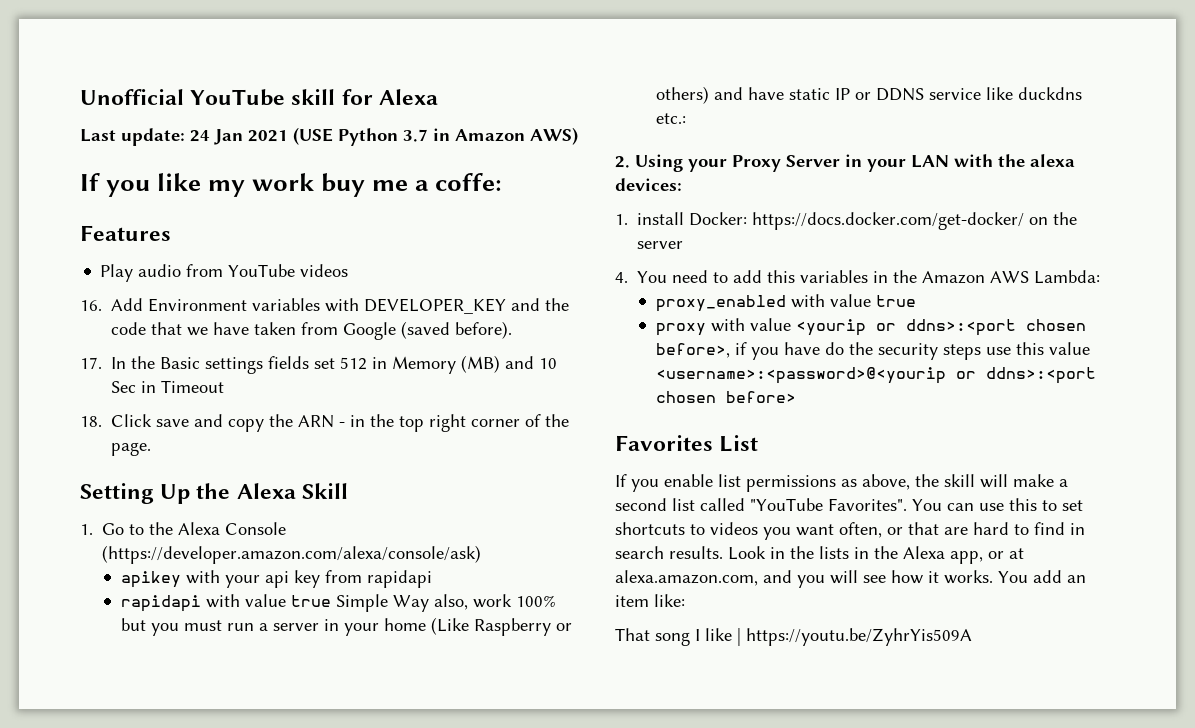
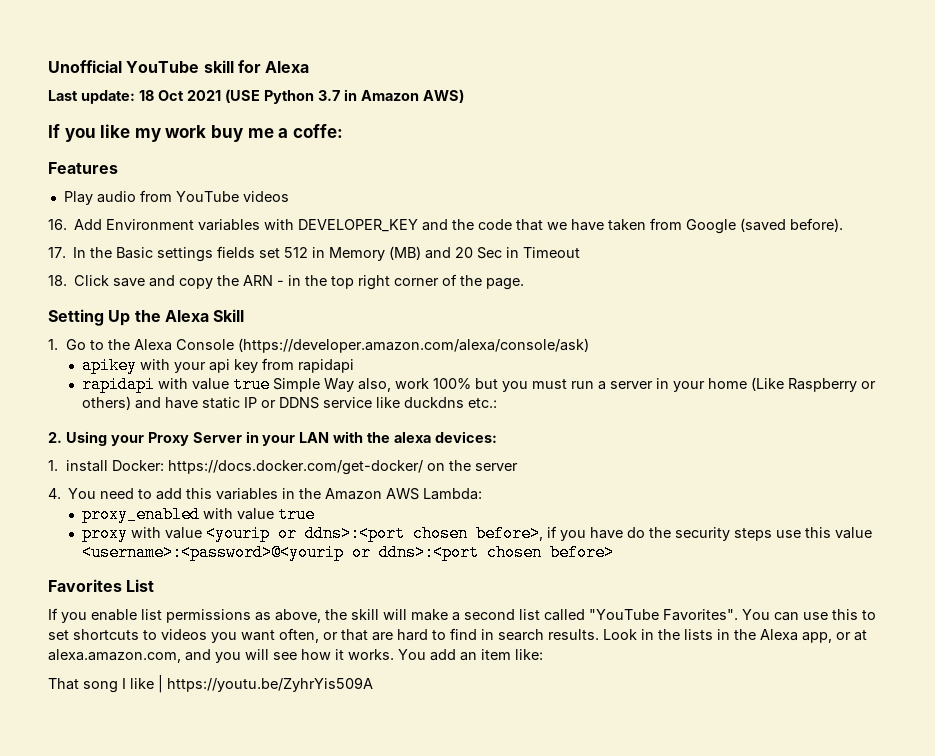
[190,129,243,145] 24 Jan -> [139,90,184,101] 18 Oct
[539,358,558,369] 10 -> [455,247,474,258] 20

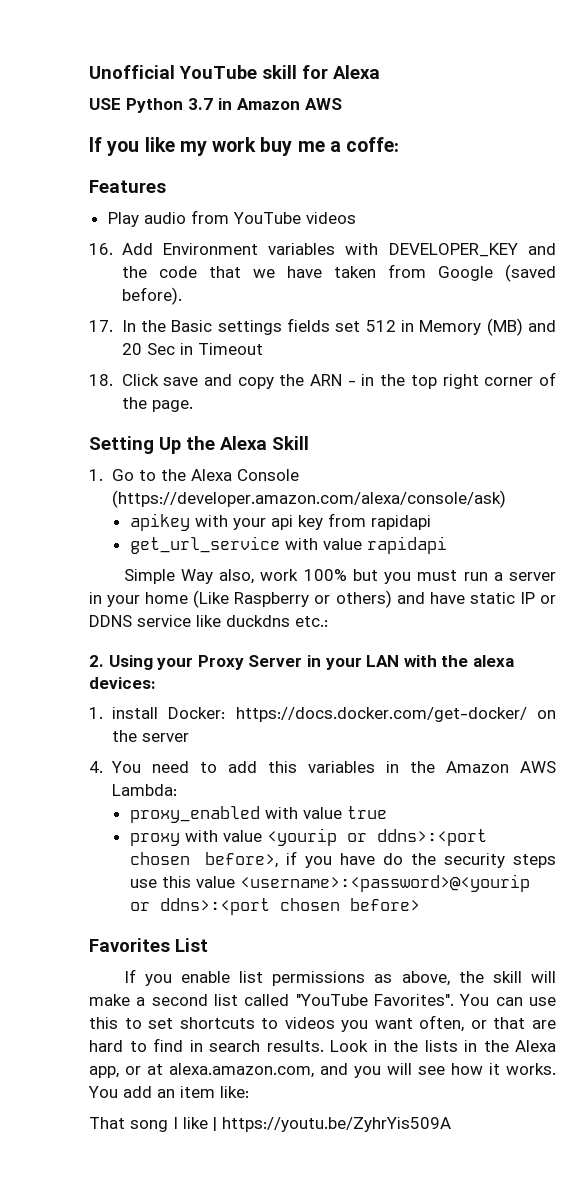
[48,89,260,104] Last update: 18 Oct 2021 (USE -> [89,98,121,110] USE
[423,89,464,103] AWS) -> [305,98,342,110] AWS
[81,376,270,393] rapidapi with value true -> [129,536,447,554] get_url_service with value rapidapi //

